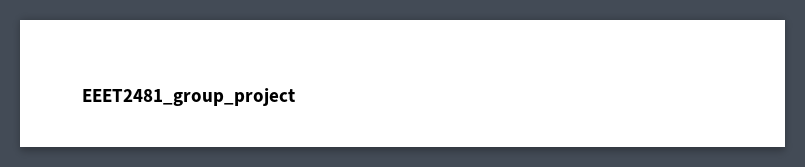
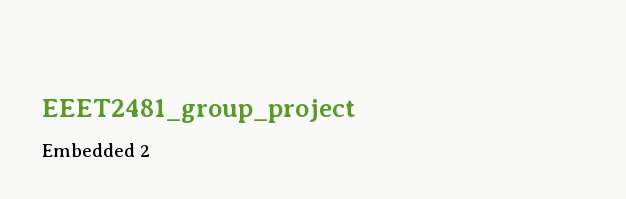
(295, 97) none -> [42,143,151,157] // Embedded 2

